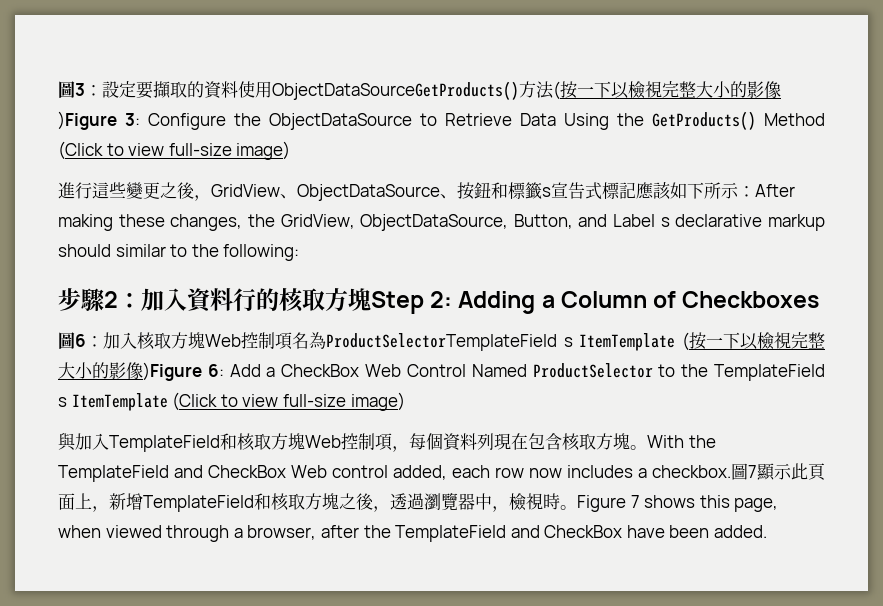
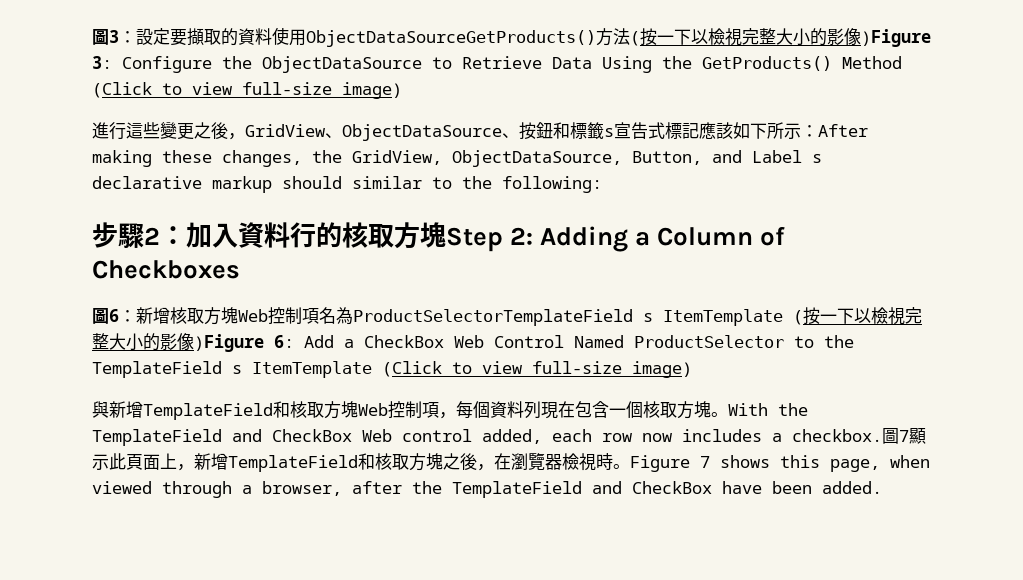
[103,332,137,349] 加入 -> [136,307,170,324] 新增
[75,433,109,450] 加入 -> [109,401,143,418] 新增
(562, 441) none -> [609,401,643,418] 一個
[390,493,509,512] 透過瀏覽器中， -> [494,453,562,470] 在瀏覽器

